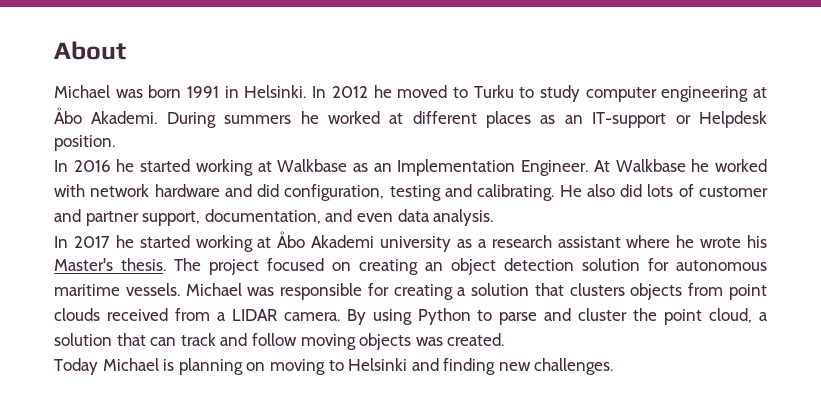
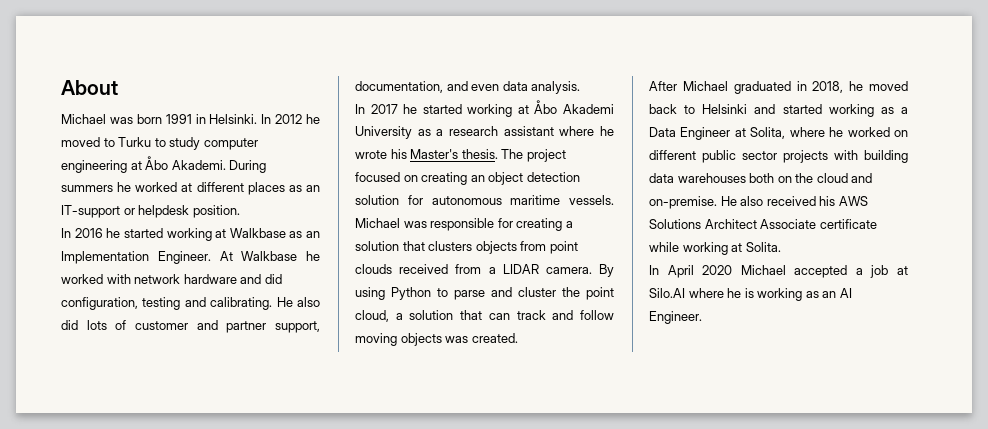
[698,111,767,128] Helpdesk -> [138,205,190,218] helpdesk
[380,236,451,252] university -> [355,126,412,139] University
[54,358,614,375] Today Michael is planning on moving to Helsinki and finding new challenges. -> [649,81,908,94] [649,104,908,117] [649,127,908,140] [649,150,908,163] [649,173,873,183] [649,196,868,209] [649,219,877,229] [649,242,781,255] [649,265,908,278] [649,288,852,301] [649,311,702,324] After Michael graduated in 2018, he moved back to Helsinki and started working as a Data Engineer at Solita, where he worked on different public sector projects with building data warehouses both on the cloud and on-premise. He also received his AWS Solutions Architect Associate certificate while working at Solita. // In April 2020 Michael accepted a job at Silo.AI where he is working as an AI Engineer.

